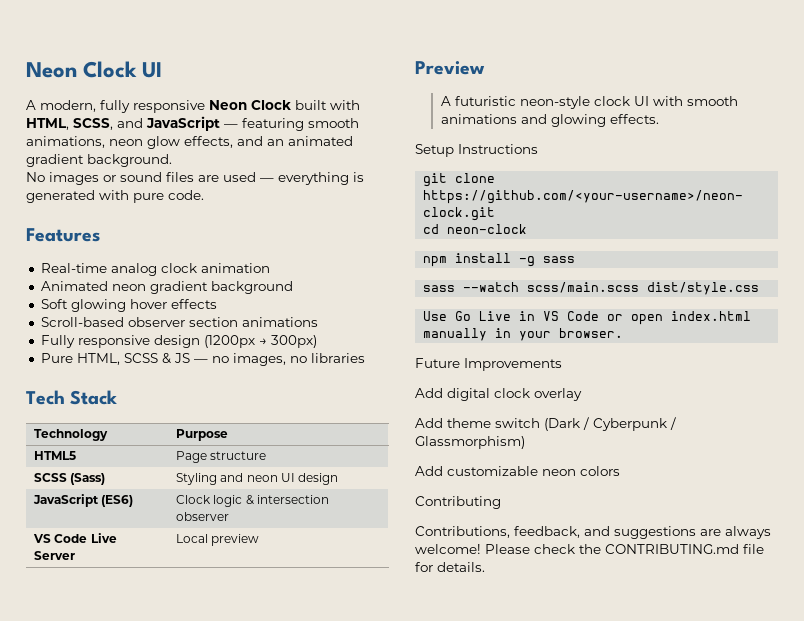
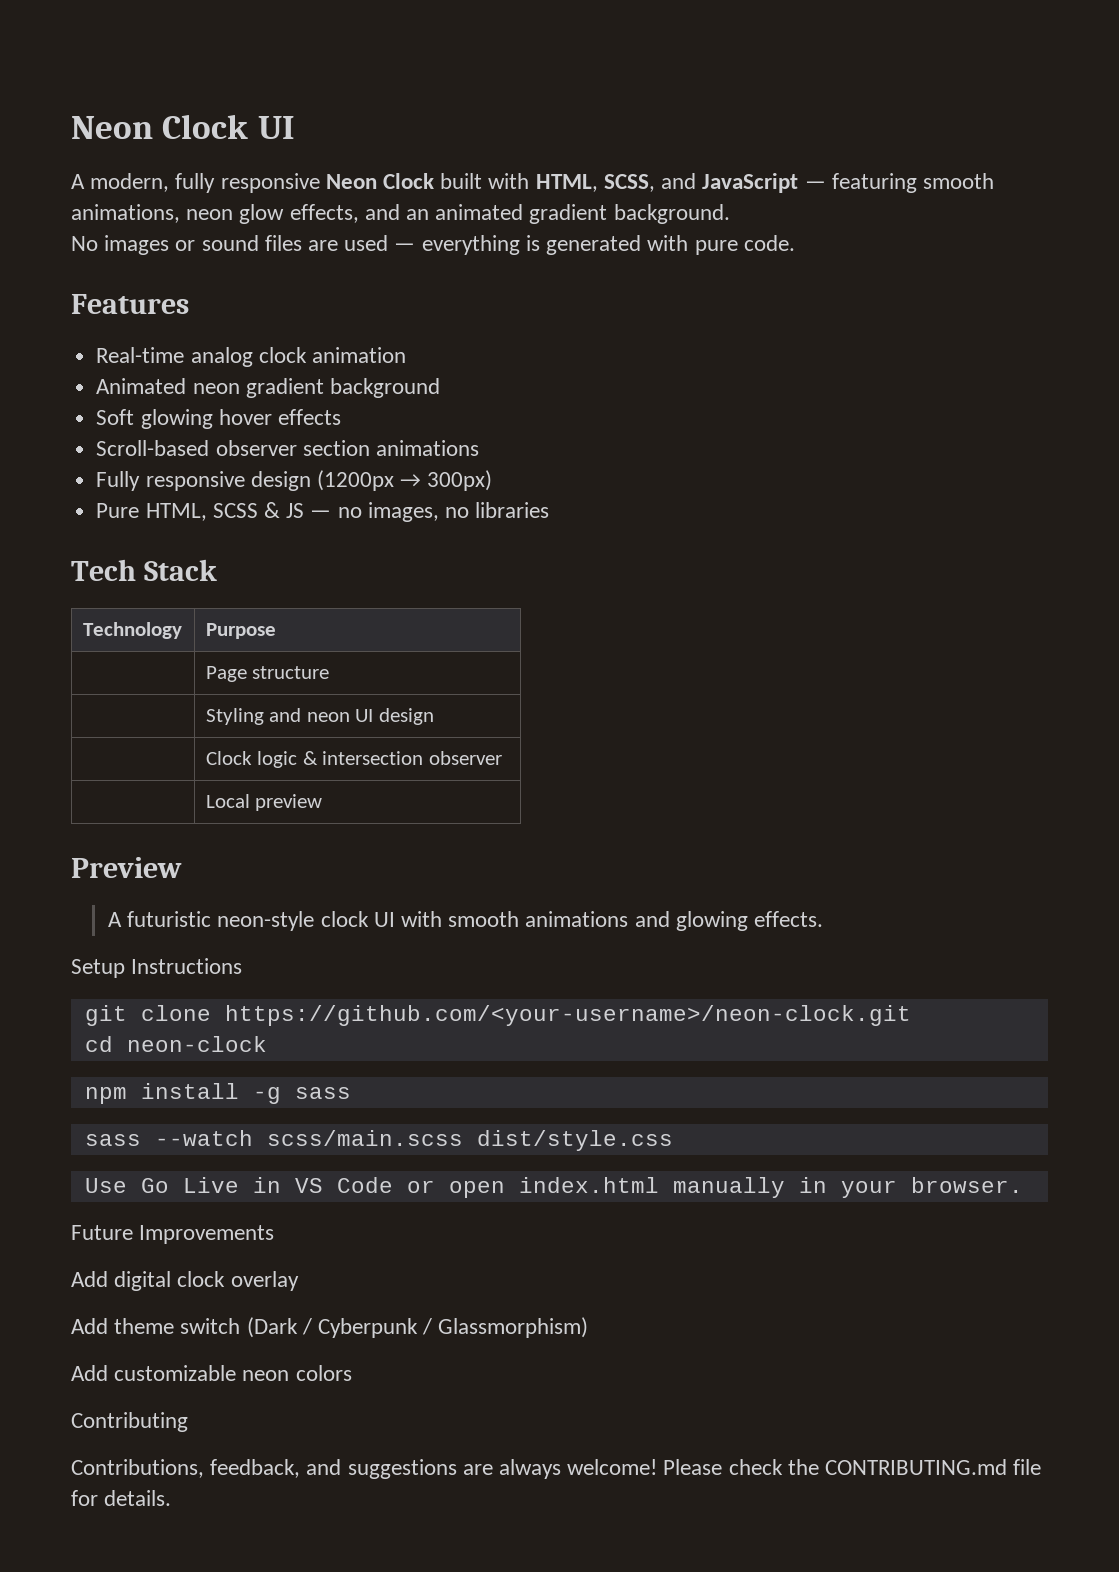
[34,451,77,460] HTML5 -> (276, 631) none
[34,473,106,485] SCSS (Sass) -> (330, 672) none
[33,494,134,507] JavaScript (ES6) -> (434, 716) none
[33,533,117,543] [34,551,76,560] VS Code Live Server -> (502, 758) none

